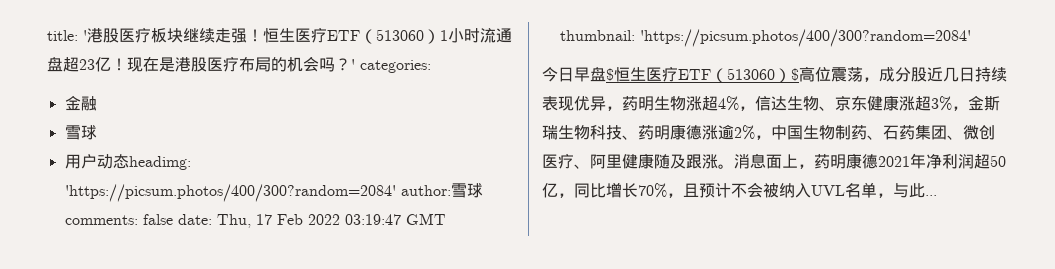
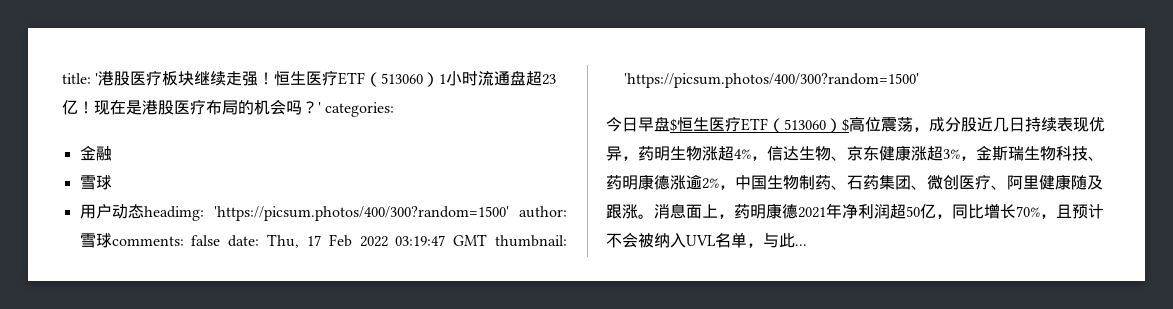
[64,184,396,202] 'https://picsum.photos/400/300?random=2084' -> [213,206,509,221] 'https://picsum.photos/400/300?random=1500'
[639,29,971,47] 'https://picsum.photos/400/300?random=2084' -> [623,73,919,88] 'https://picsum.photos/400/300?random=1500'

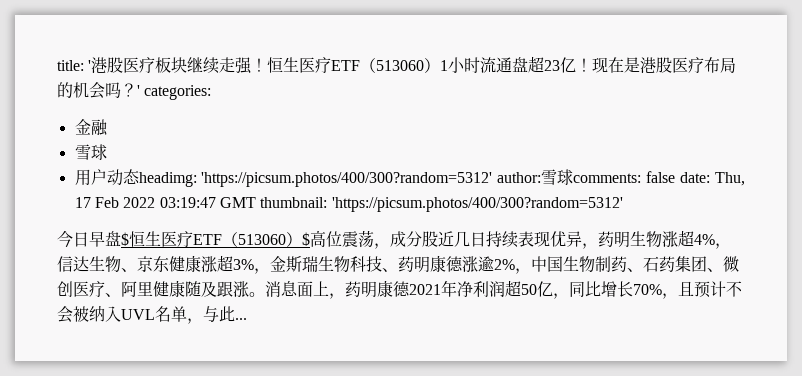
[213,206,509,221] 'https://picsum.photos/400/300?random=1500' -> [201,172,493,187] 'https://picsum.photos/400/300?random=5312'
[623,73,919,88] 'https://picsum.photos/400/300?random=1500' -> [331,197,623,212] 'https://picsum.photos/400/300?random=5312'

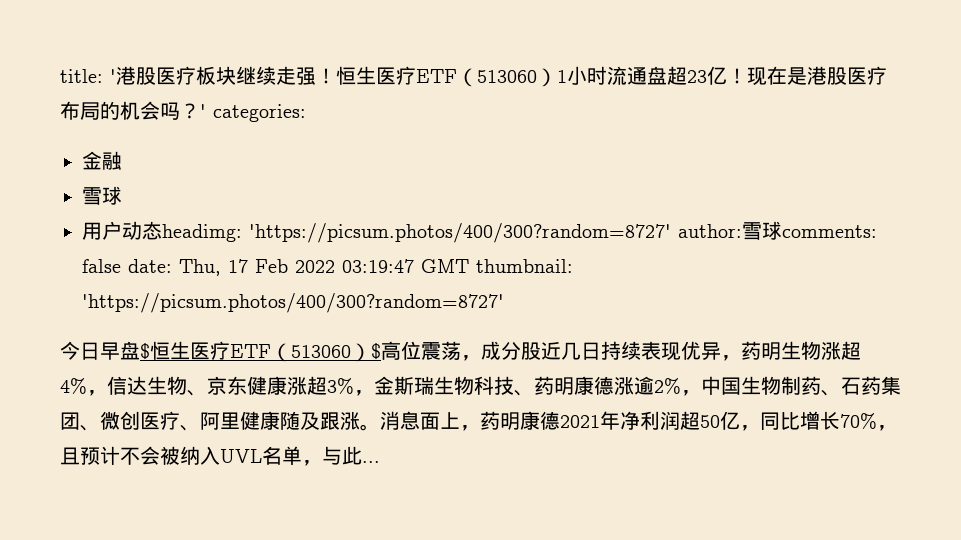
[201,172,493,187] 'https://picsum.photos/400/300?random=5312' -> [249,223,671,243] 'https://picsum.photos/400/300?random=8727'
[331,197,623,212] 'https://picsum.photos/400/300?random=5312' -> [82,293,504,313] 'https://picsum.photos/400/300?random=8727'

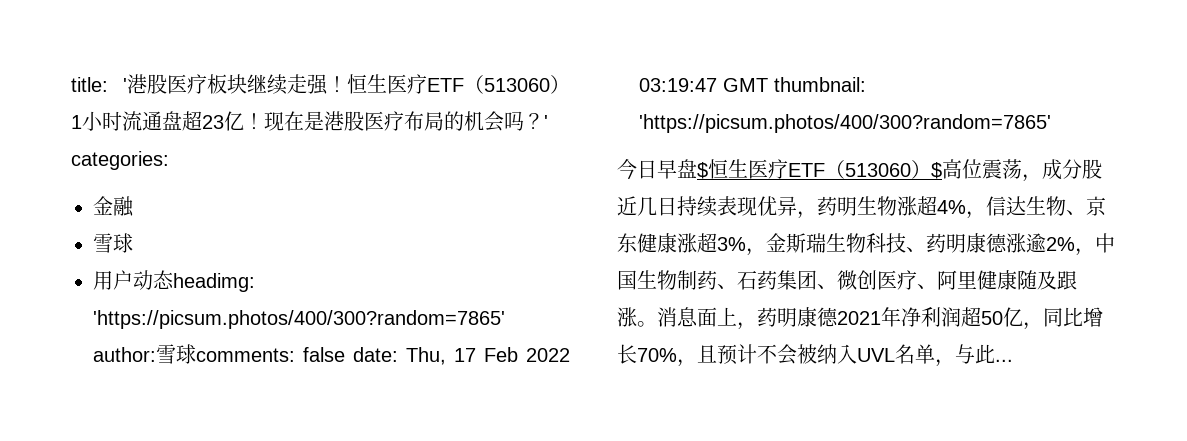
[249,223,671,243] 'https://picsum.photos/400/300?random=8727' -> [93,310,505,329] 'https://picsum.photos/400/300?random=7865'
[82,293,504,313] 'https://picsum.photos/400/300?random=8727' -> [639,114,1051,133] 'https://picsum.photos/400/300?random=7865'

